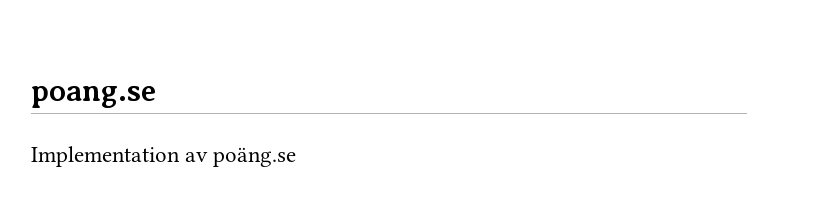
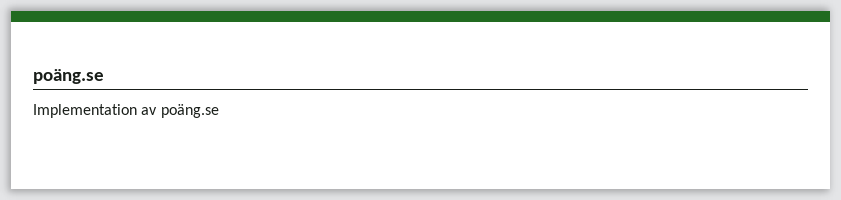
[31,86,156,108] poang.se -> [33,69,104,84] poäng.se

